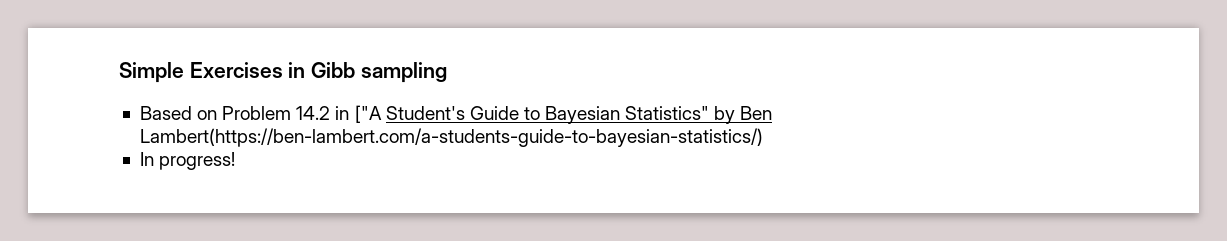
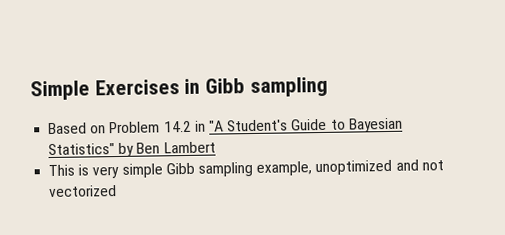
[354,105,382,123] ["A -> [208,120,224,132] "A
[139,128,763,147] [139,152,236,170] Lambert(https://ben-lambert.com/a-students-guide-to-bayesian-statistics/) // In progress! -> [163,141,216,154] [48,159,444,179] [48,185,118,198] Lambert // This is very simple Gibb sampling example, unoptimized and not vectorized

